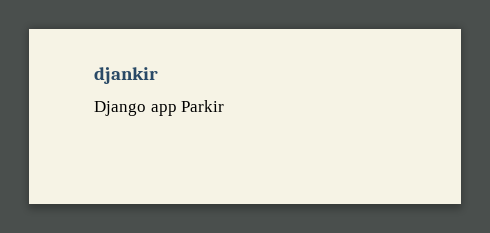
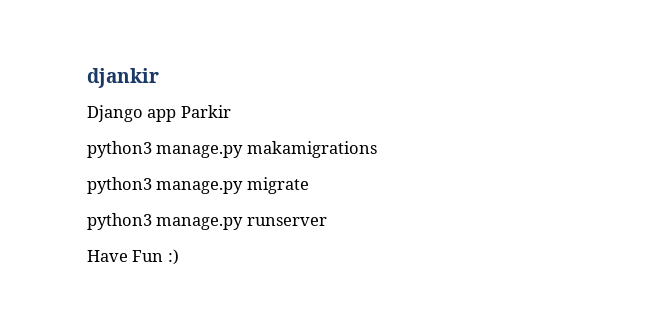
(225, 106) none -> [87,141,377,158] [87,177,309,194] [87,213,327,230] [87,249,179,265] // python3 manage.py makamigrations // python3 manage.py migrate // python3 manage.py runserver // Have Fun :)

